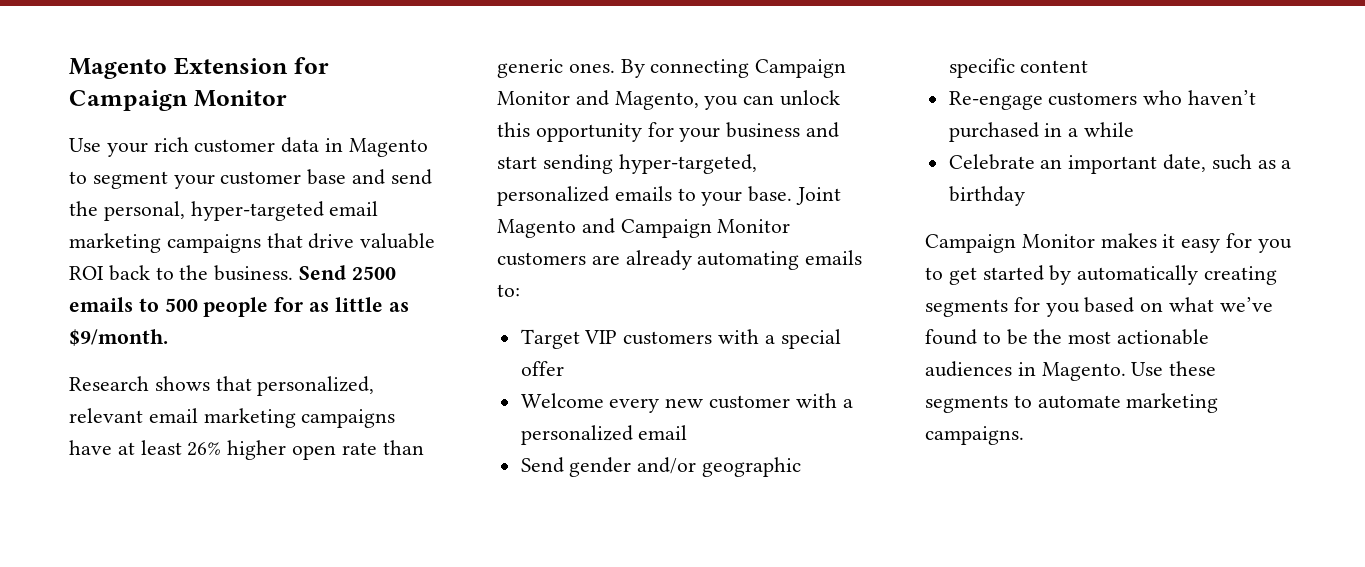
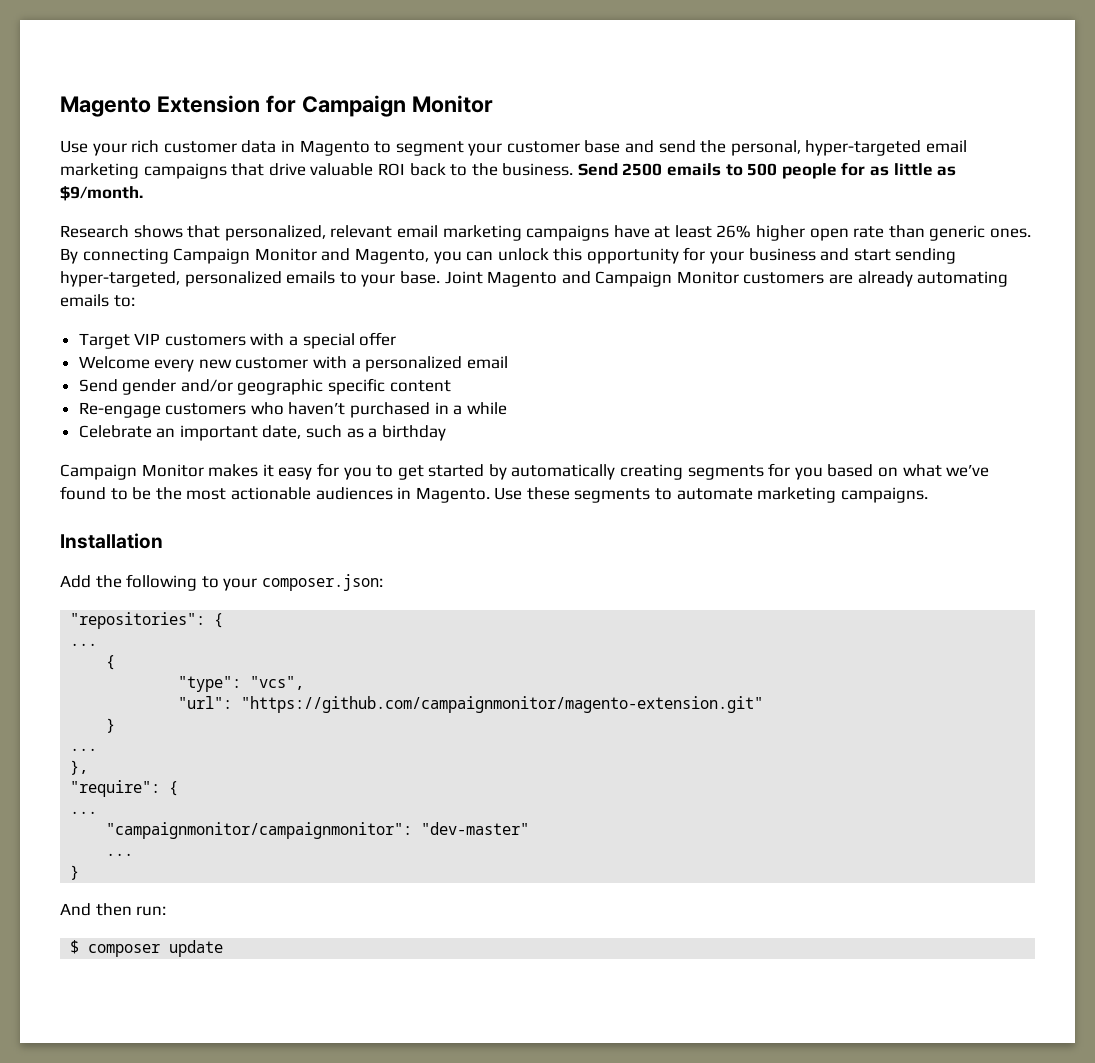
(1024, 435) none -> [60,533,163,549] [60,574,383,591] [70,612,224,629] [70,643,98,646] [106,655,116,670] [178,676,305,692] [178,696,764,713] [106,718,116,733] [70,748,98,751] [70,760,89,775] [70,780,179,797] [70,811,98,814] [106,822,530,839] [106,853,134,856] [70,865,80,880] [60,903,167,916] [70,940,224,957] // Installation // Add the following to your composer.json: // "repositories": { // ... // { // "type": "vcs", // "url": "https://github.com/campaignmonitor/magento-extension.git" // } // ... // }, // "require": { // ... // "campaignmonitor/campaignmonitor": "dev-master" // ... // } // And then run: // $ composer update

